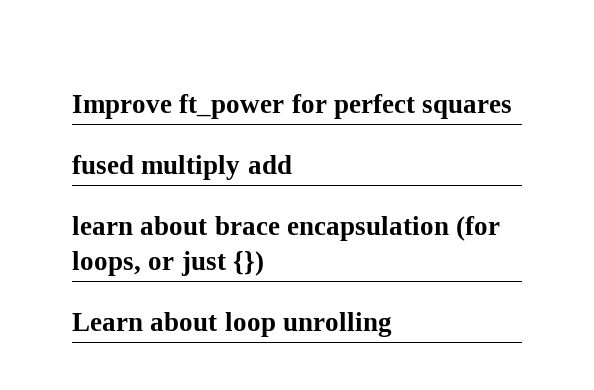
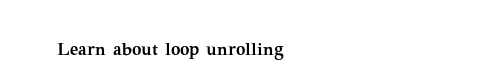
[72,94,513,119] [72,155,292,180] [72,216,501,241] [72,251,264,276] Improve ft_power for perfect squares // fused multiply add // learn about brace encapsulation (for loops, or just {}) // -> (57, 49) none

